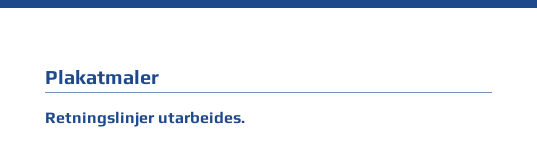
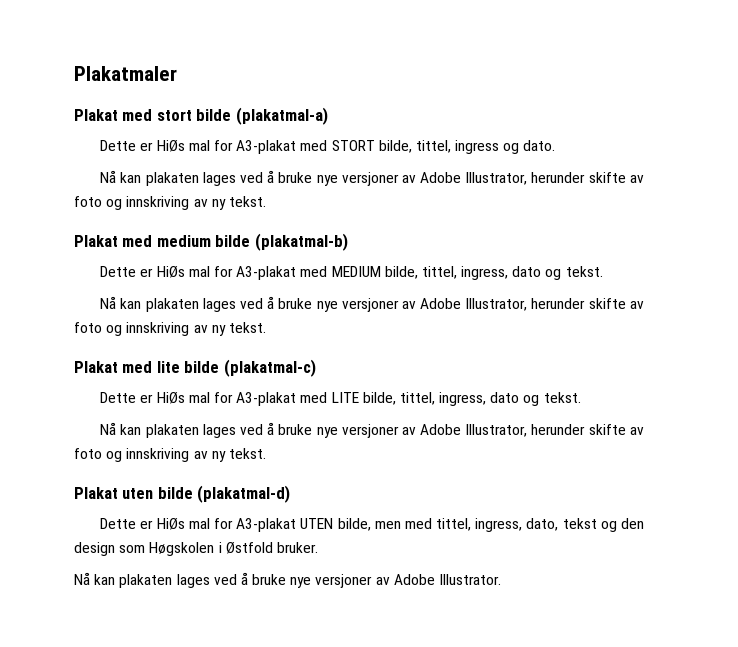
[45,111,246,127] Retningslinjer utarbeides. -> [74,107,328,125] [100,140,556,154] [100,170,644,186] [74,196,266,210] [74,233,348,251] [100,266,603,280] [100,296,644,312] [74,322,266,336] [74,359,316,377] [100,392,581,406] [100,422,644,438] [74,448,266,462] [74,485,291,503] [100,518,645,532] [74,542,318,556] [74,572,502,588] Plakat med stort bilde (plakatmal-a) // Dette er HiØs mal for A3-plakat med STORT bilde, tittel, ingress og dato. // Nå kan plakaten lages ved å bruke nye versjoner av Adobe Illustrator, herunder skifte av foto og innskriving av ny tekst. // Plakat med medium bilde (plakatmal-b) // Dette er HiØs mal for A3-plakat med MEDIUM bilde, tittel, ingress, dato og tekst. // Nå kan plakaten lages ved å bruke nye versjoner av Adobe Illustrator, herunder skifte av foto og innskriving av ny tekst. // Plakat med lite bilde (plakatmal-c) // Dette er HiØs mal for A3-plakat med LITE bilde, tittel, ingress, dato og tekst. // Nå kan plakaten lages ved å bruke nye versjoner av Adobe Illustrator, herunder skifte av foto og innskriving av ny tekst. // Plakat uten bilde (plakatmal-d) // Dette er HiØs mal for A3-plakat UTEN bilde, men med tittel, ingress, dato, tekst og den design som Høgskolen i Østfold bruker. // Nå kan plakaten lages ved å bruke nye versjoner av Adobe Illustrator.

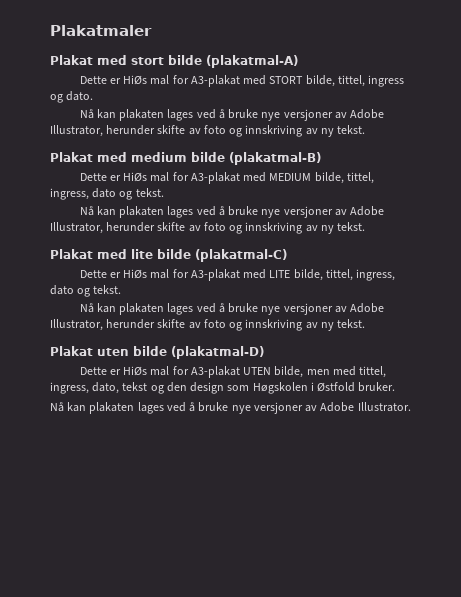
[235,107,328,125] (plakatmal-a) -> [206,55,298,68] (plakatmal-A)
[254,233,348,251] (plakatmal-b) -> [229,152,321,165] (plakatmal-B)
[223,359,316,377] (plakatmal-c) -> [195,249,287,262] (plakatmal-C)
[197,485,291,503] (plakatmal-d) -> [171,346,264,359] (plakatmal-D)

